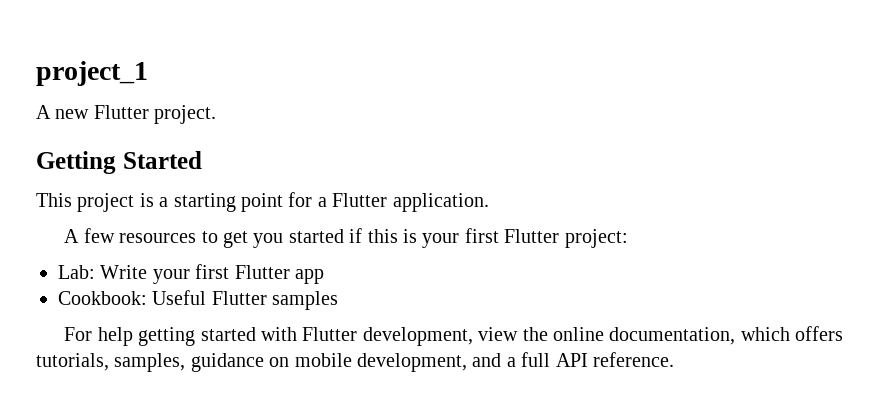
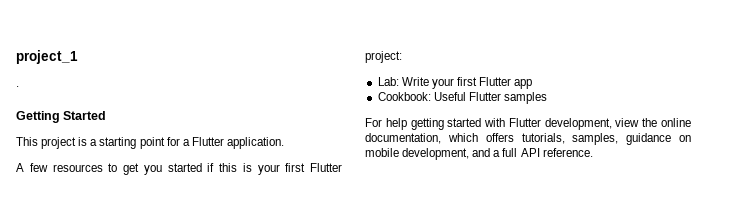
[36,105,217,124] A new Flutter project. -> [16,86,19,87] .

